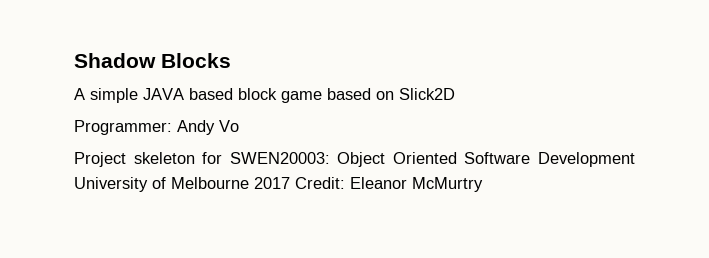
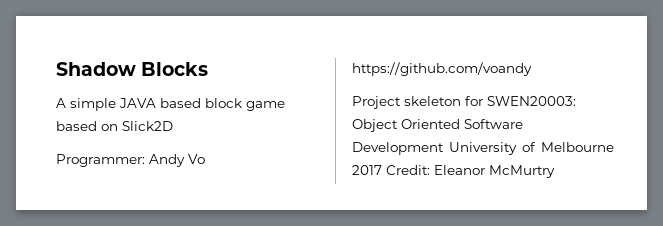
(239, 126) none -> [352,62,532,76] https://github.com/voandy

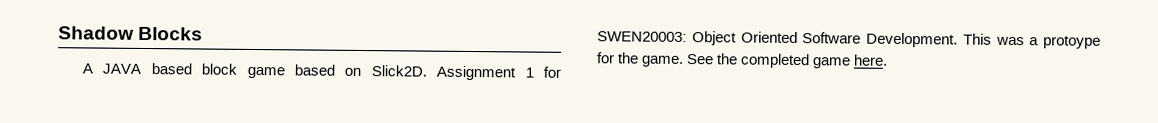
[70,98,116,111] simple -> (93, 68) none
[122,121,173,131] [56,154,205,167] [352,62,532,76] [352,96,461,109] Slick2D // Programmer: Andy Vo https://github.com/voandy // Project skeleton -> [370,65,534,81] Slick2D. Assignment 1
[352,142,614,155] [352,165,555,178] Development University of Melbourne 2017 Credit: Eleanor McMurtry -> [866,32,1101,49] [596,52,889,69] Development. This was a protoype for the game. See the completed game here.

